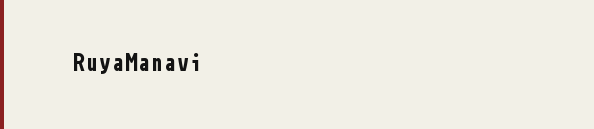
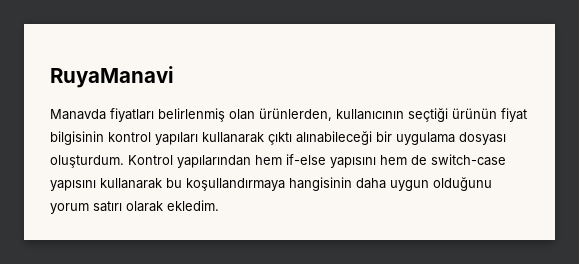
(202, 63) none -> [50,108,527,122] [50,131,506,145] [50,154,506,168] [50,177,492,191] [50,200,219,214] // Manavda fiyatları belirlenmiş olan ürünlerden, kullanıcının seçtiği ürünün fiyat bilgisinin kontrol yapıları kullanarak çıktı alınabileceği bir uygulama dosyası oluşturdum. Kontrol yapılarından hem if-else yapısını hem de switch-case yapısını kullanarak bu koşullandırmaya hangisinin daha uygun olduğunu yorum satırı olarak ekledim.

